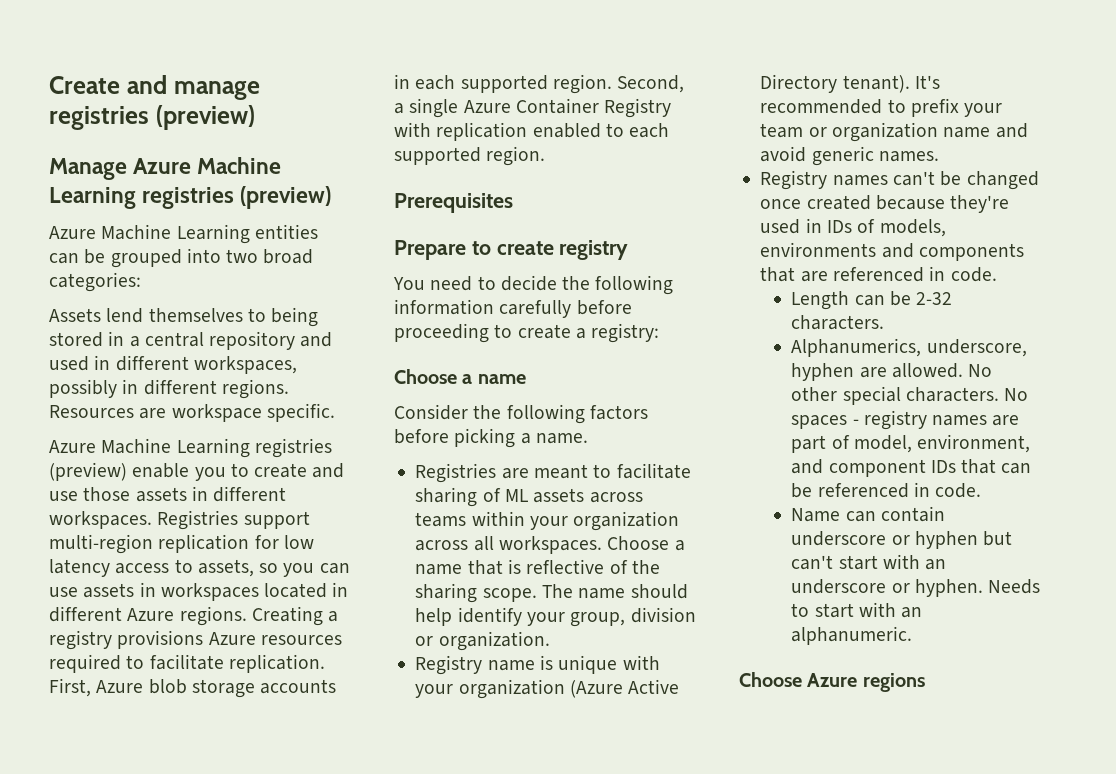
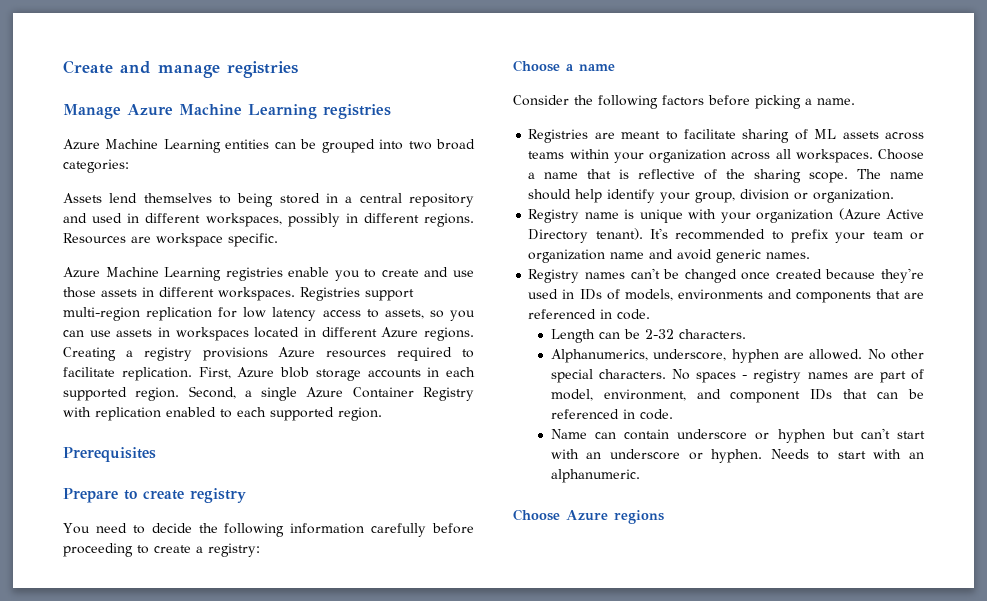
[155,105,255,130] (preview) -> (298, 69) none
[240,186,332,209] (preview) -> (391, 111) none
[49,462,127,481] (preview) -> (283, 274) none

